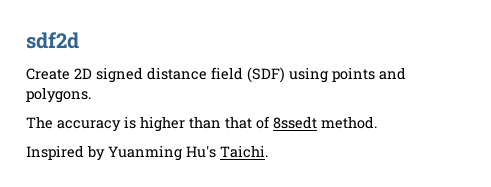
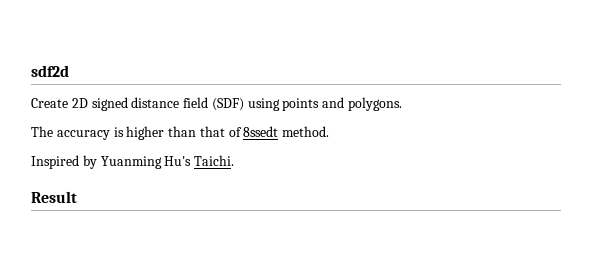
(268, 151) none -> [31,191,77,203] // Result

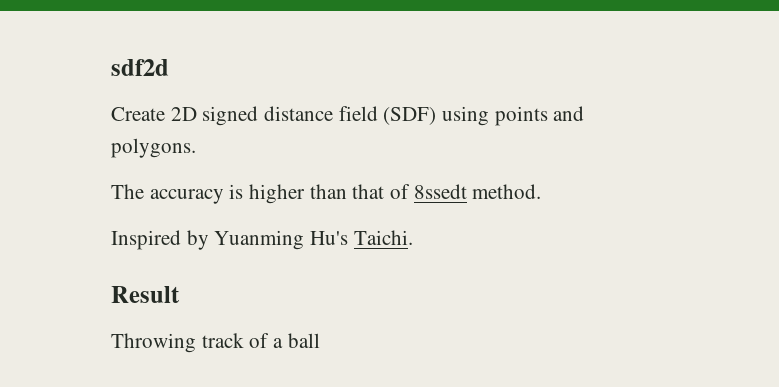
(77, 197) none -> [111,333,320,353] // Throwing track of a ball

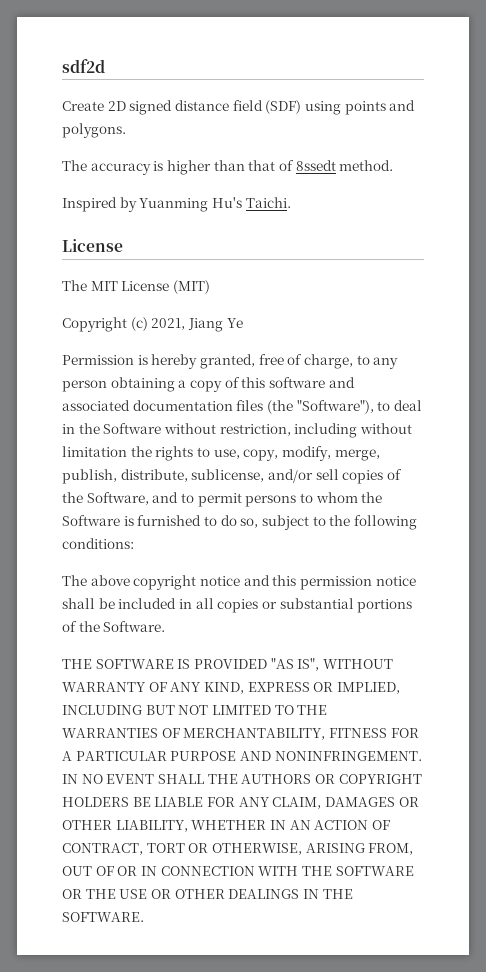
[111,286,180,303] [111,333,320,353] Result // Throwing track of a ball -> [62,239,123,252] [62,280,210,294] [62,317,243,332] [62,354,399,369] [62,377,355,392] [62,400,422,414] [62,423,412,438] [62,446,380,461] [62,469,402,484] [62,492,383,507] [62,515,417,530] [62,538,134,549] [62,575,416,590] [62,598,413,613] [62,621,166,632] [62,658,393,671] [62,682,400,694] [62,705,328,715] [62,728,419,740] [62,751,422,761] [62,774,422,784] [62,797,419,809] [62,820,390,832] [62,843,414,855] [62,866,414,876] [62,889,353,899] [62,912,144,922] License // The MIT License (MIT) // Copyright (c) 2021, Jiang Ye // Permission is hereby granted, free of charge, to any person obtaining a copy of this software and associated documentation files (the "Software"), to deal in the Software without restriction, including without limitation the rights to use, copy, modify, merge, publish, distribute, sublicense, and/or sell copies of the Software, and to permit persons to whom the Software is furnished to do so, subject to the following conditions: // The above copyright notice and this permission notice shall be included in all copies or substantial portions of the Software. // THE SOFTWARE IS PROVIDED "AS IS", WITHOUT WARRANTY OF ANY KIND, EXPRESS OR IMPLIED, INCLUDING BUT NOT LIMITED TO THE WARRANTIES OF MERCHANTABILITY, FITNESS FOR A PARTICULAR PURPOSE AND NONINFRINGEMENT. IN NO EVENT SHALL THE AUTHORS OR COPYRIGHT HOLDERS BE LIABLE FOR ANY CLAIM, DAMAGES OR OTHER LIABILITY, WHETHER IN AN ACTION OF CONTRACT, TORT OR OTHERWISE, ARISING FROM, OUT OF OR IN CONNECTION WITH THE SOFTWARE OR THE USE OR OTHER DEALINGS IN THE SOFTWARE.

